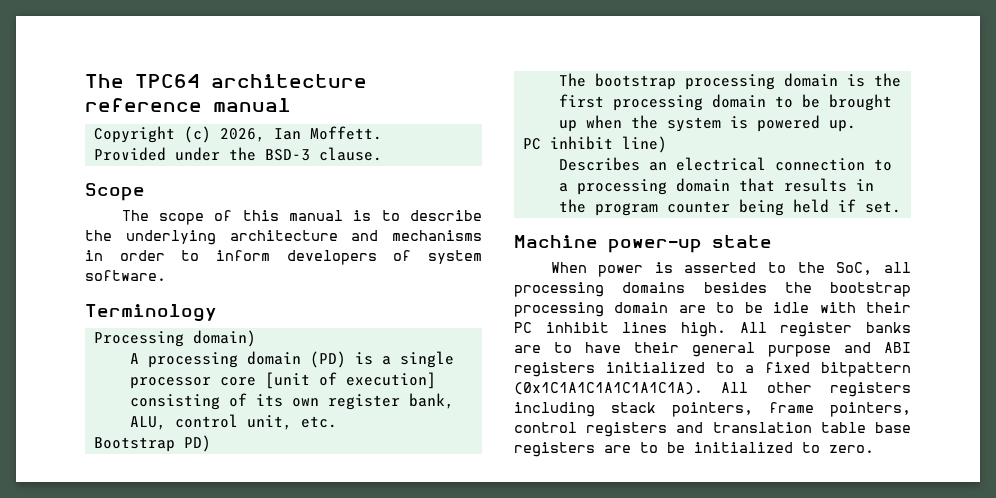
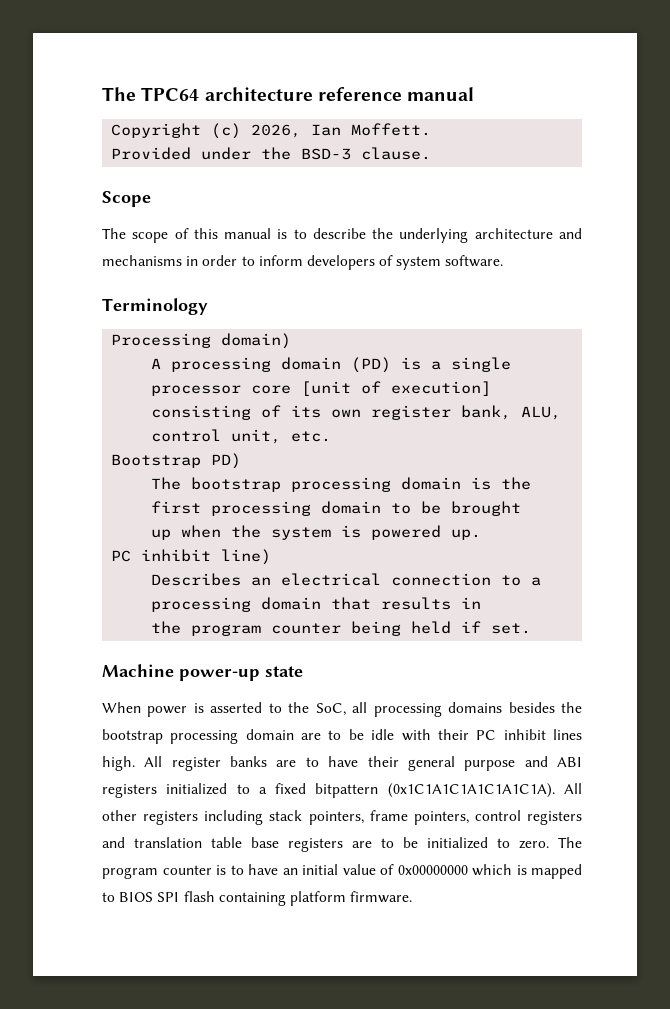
(874, 449) none -> [558,837,582,848] [102,864,582,879] [102,891,413,906] The program counter is to have an initial value of 0x00000000 which is mapped to BIOS SPI flash containing platform firmware.

